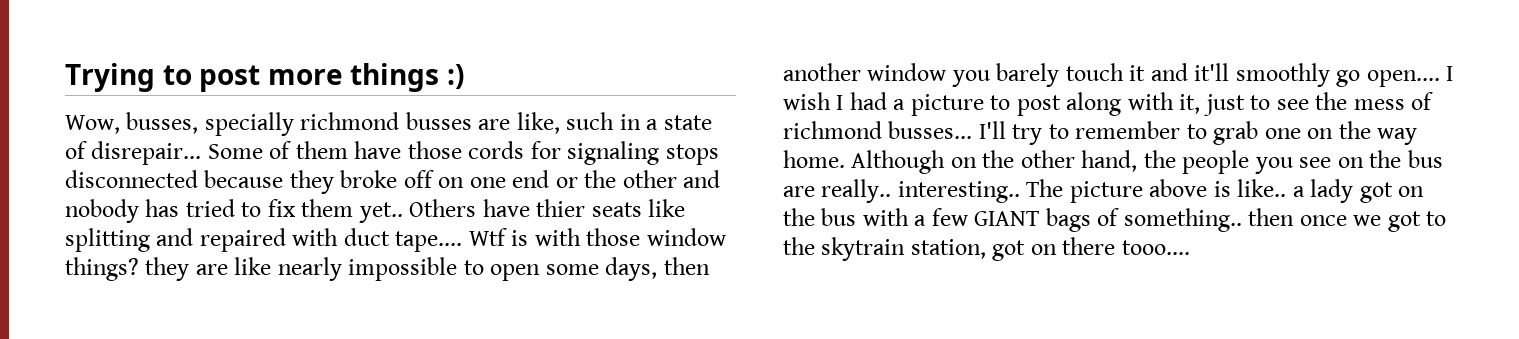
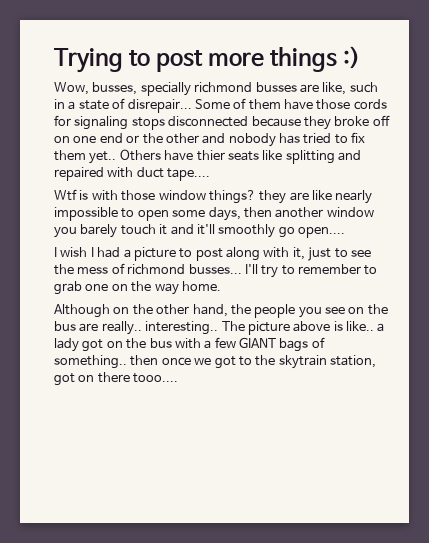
(463, 241) none -> (211, 174) //
(1440, 78) none -> (345, 232) //
(845, 159) none -> (221, 286) //

